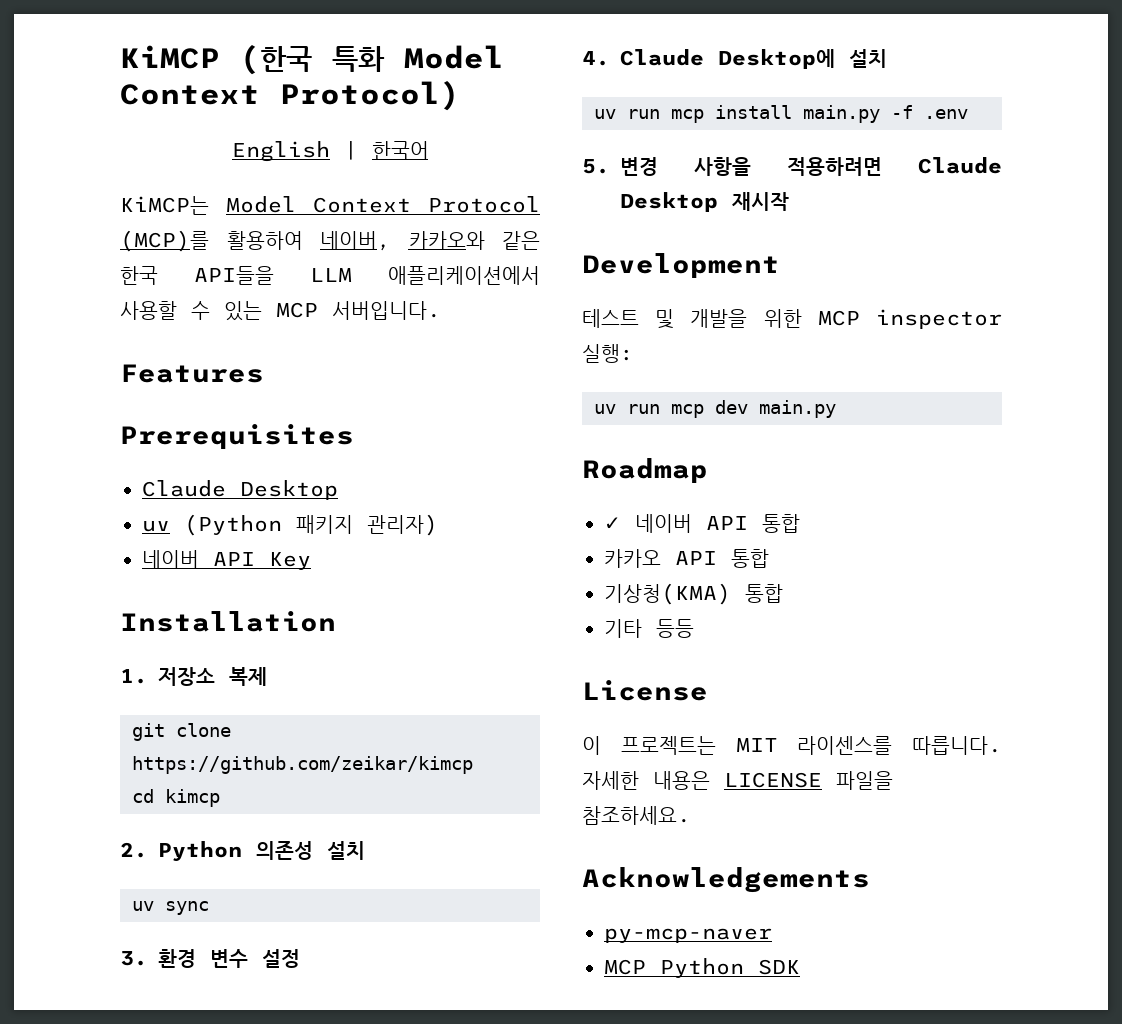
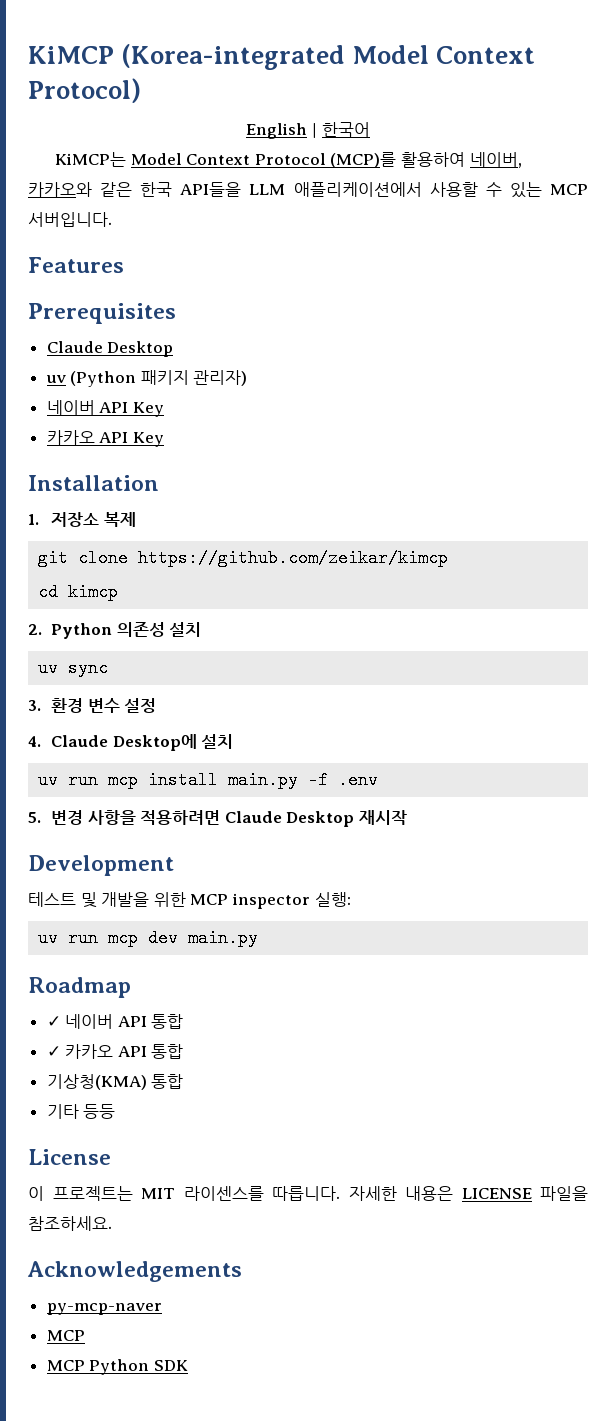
[240,45,385,75] (한국 특화 -> [121,44,346,70] (Korea-integrated
(311, 561) none -> [46,430,164,447] // 카카오 API Key
(800, 523) none -> [46,1046,61,1057] ✓
(646, 967) none -> [46,1360,85,1371] // MCP

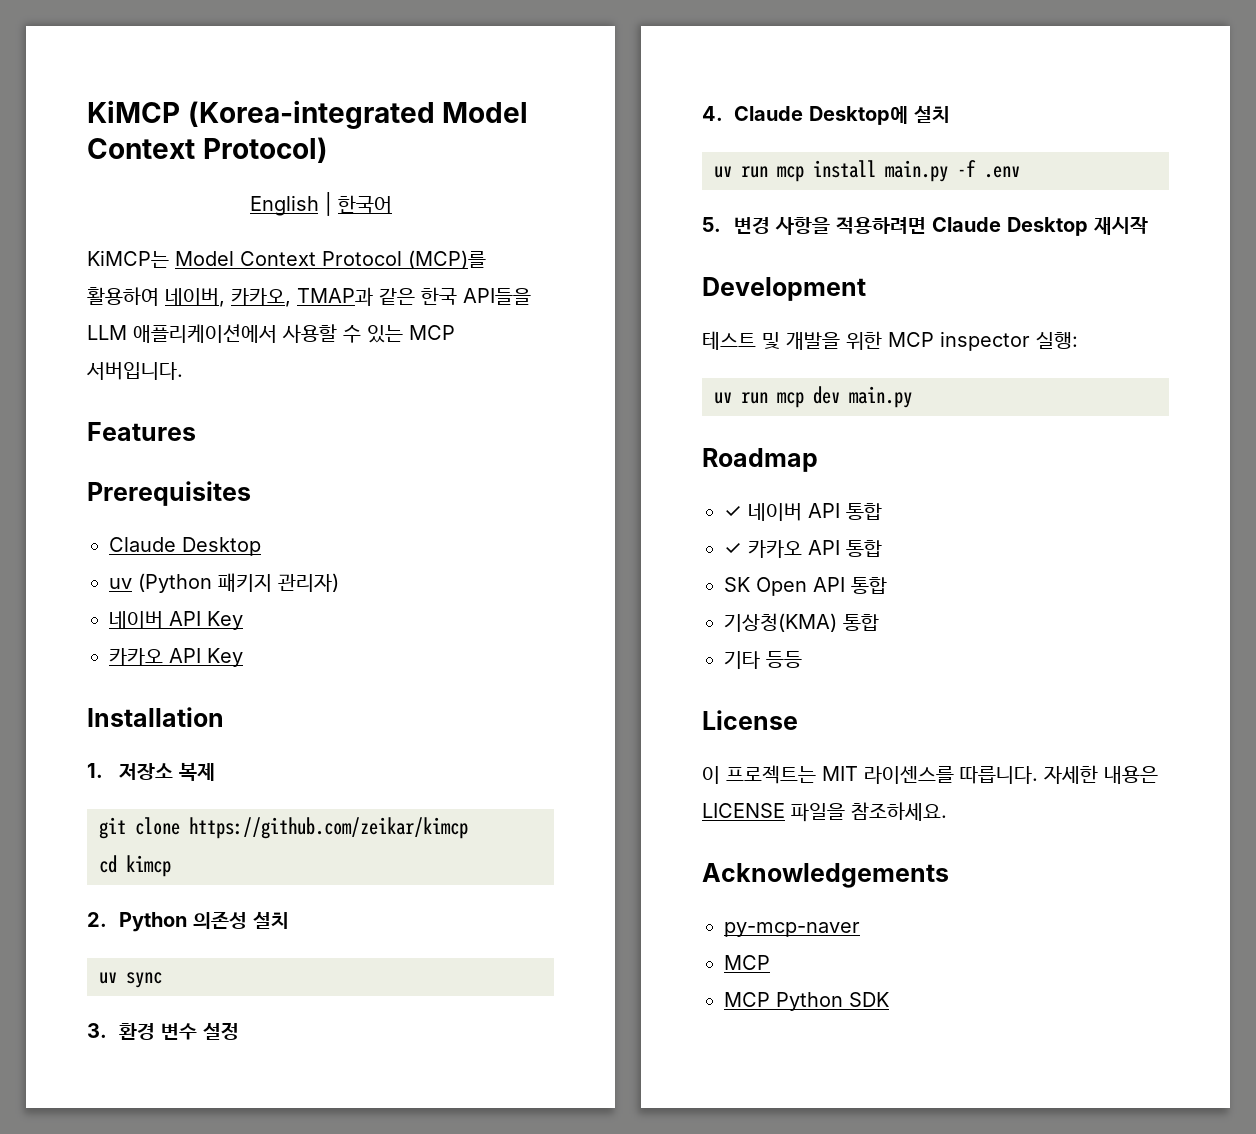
[28,182,92,197] 카카오와 -> [231,287,373,307] 카카오, TMAP과
(184, 1051) none -> [724,577,887,596] // SK Open API 통합

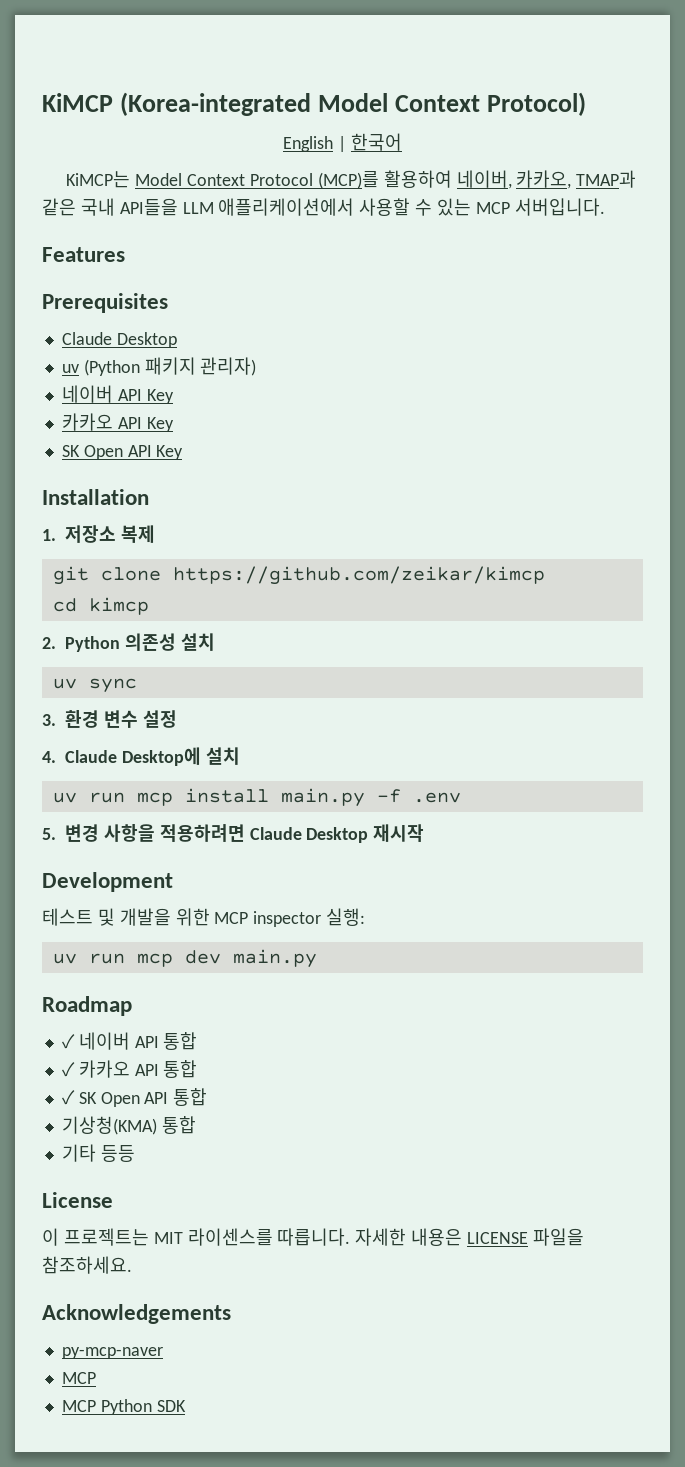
[421,287,457,305] 한국 -> [80,198,115,216] 국내
(243, 657) none -> [61,445,184,460] // SK Open API Key
(882, 548) none -> [61,1090,75,1105] ✓

